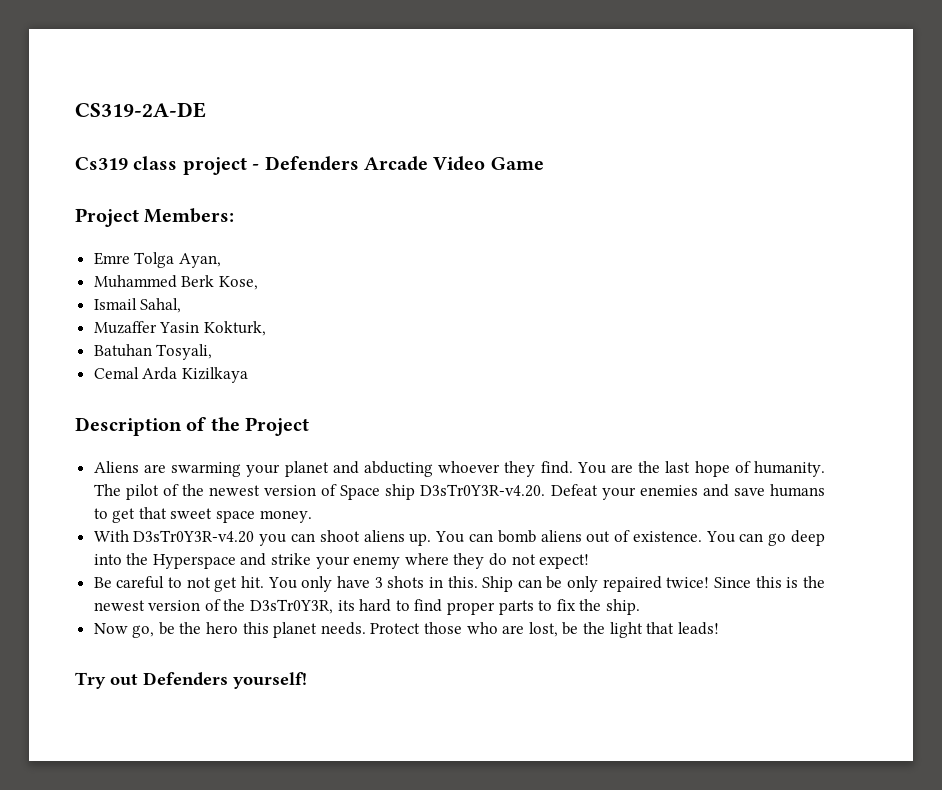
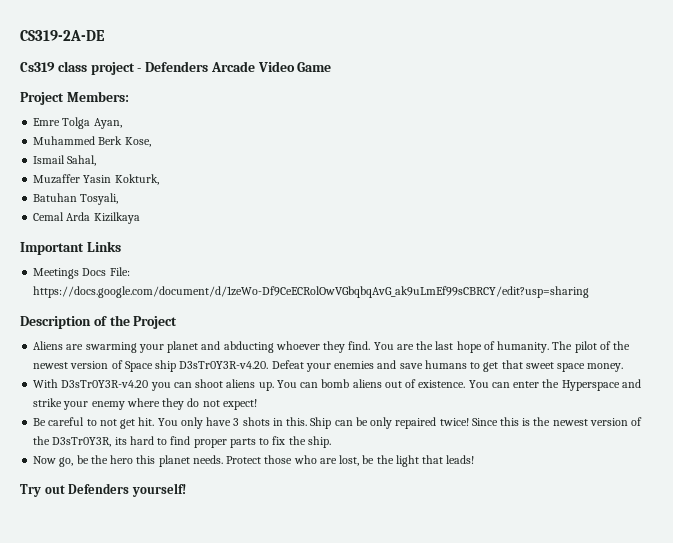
(248, 375) none -> [20,241,121,255] [33,267,130,279] [33,286,590,298] // Important Links // Meetings Docs File: https://docs.google.com/document/d/1zeWo-Df9CeECRolOwVGbqbqAvG_ak9uLmEf99sCBRCY/edit?usp=sharing
[768,530,825,546] [93,554,122,565] go deep into -> [513,381,540,388] enter

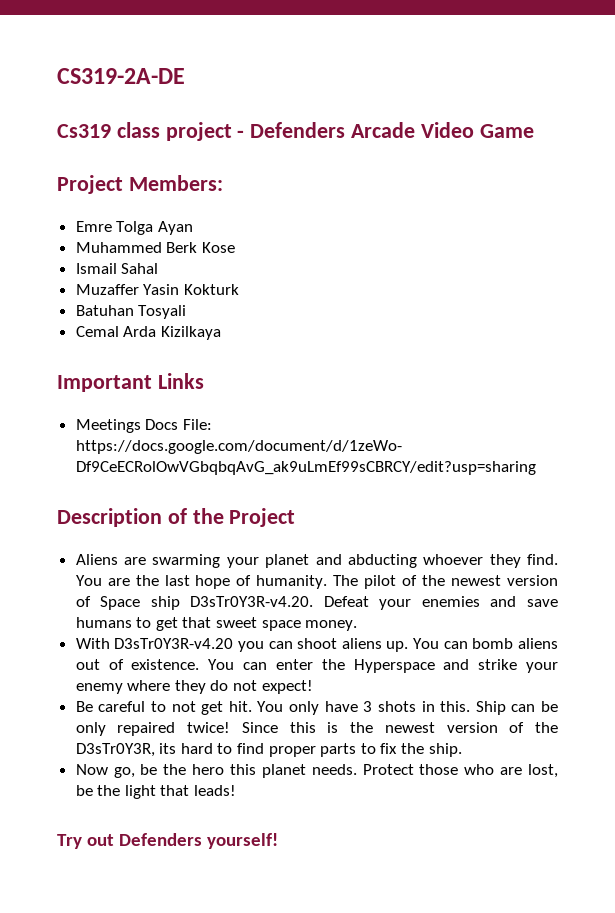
[93,118,122,129] Ayan, -> [157,221,193,235] Ayan
[124,137,151,147] Kose, -> [201,242,235,253] Kose
[67,155,97,166] Sahal, -> [121,263,159,274] Sahal
[114,174,159,185] Kokturk, -> [183,284,239,295] Kokturk
[80,193,119,205] Tosyali, -> [138,305,187,319] Tosyali

